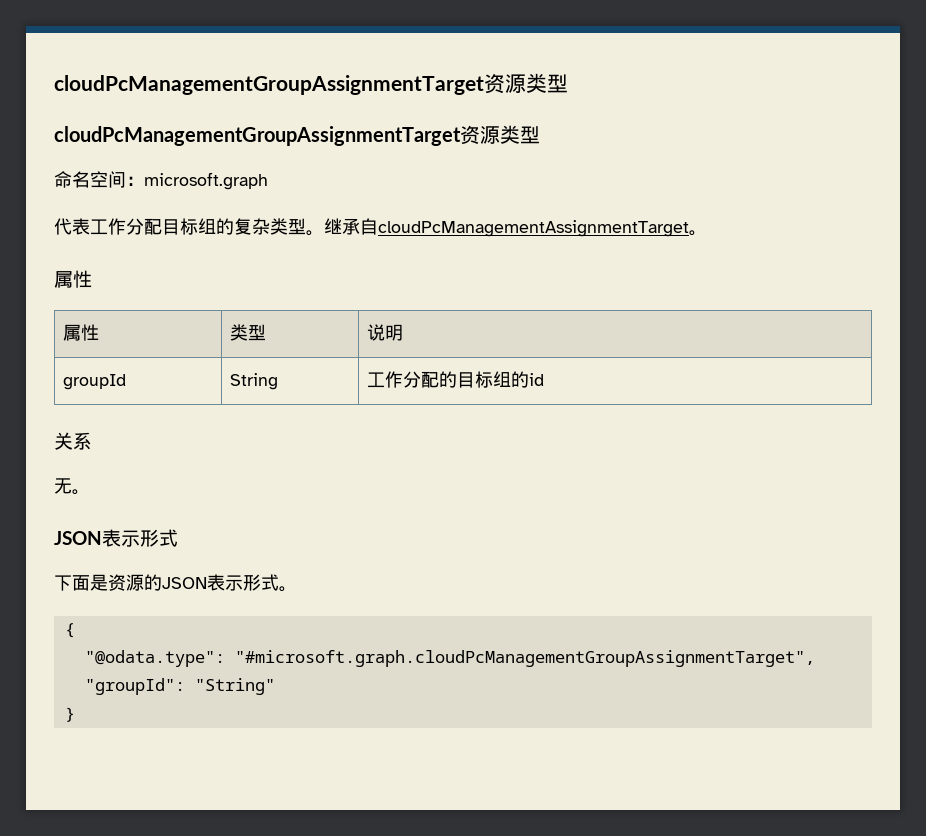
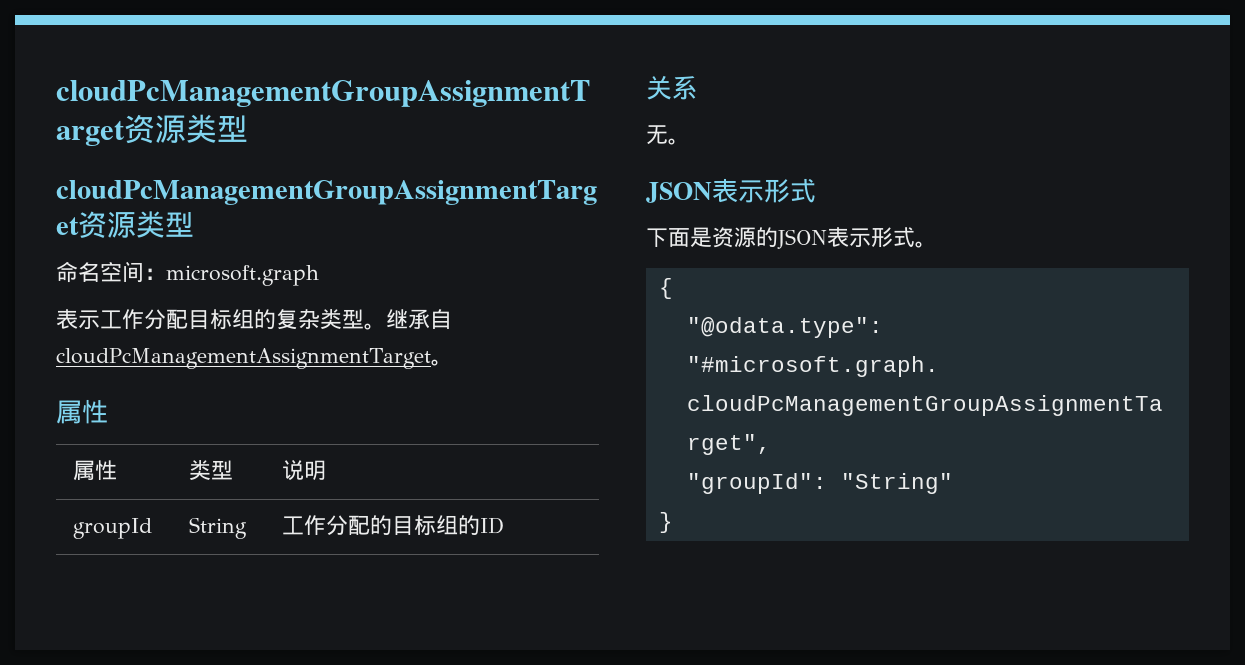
[54,218,90,235] 代表 -> [56,309,100,329] 表示
[529,373,545,386] id -> [479,517,504,534] ID

